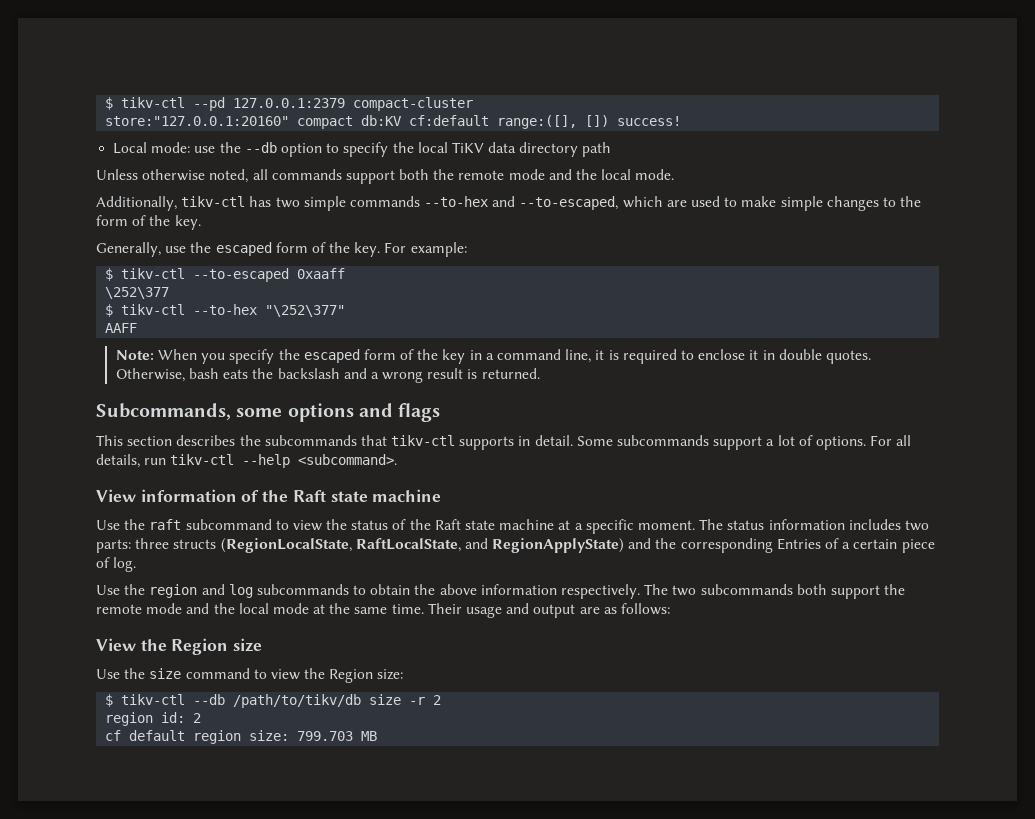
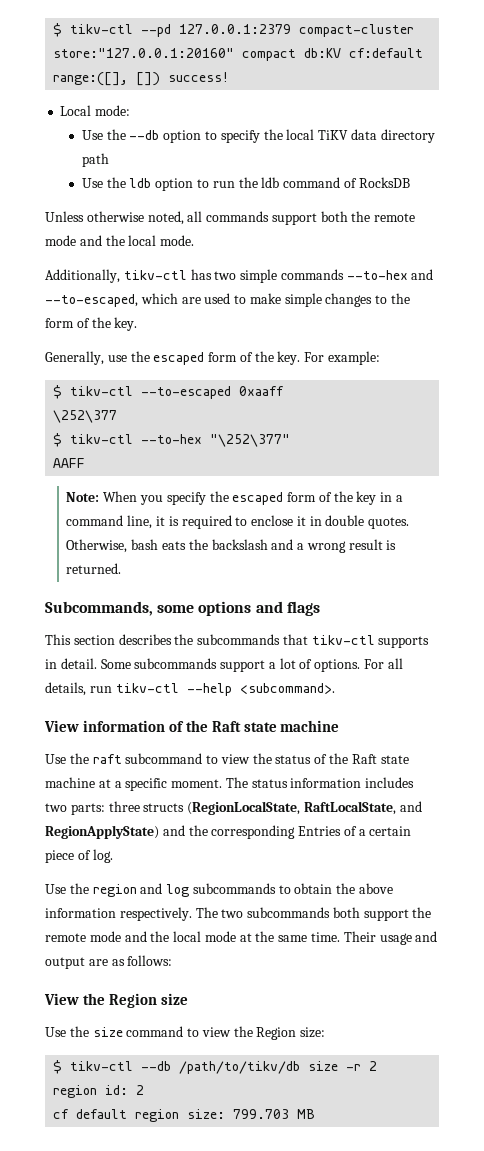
[194,146,216,153] use -> [81,130,103,140] // Use
(612, 149) none -> [81,177,410,191] // Use the ldb option to run the ldb command of RocksDB

